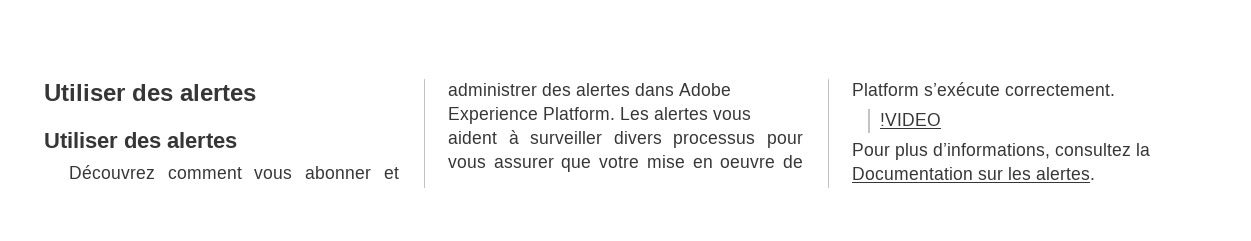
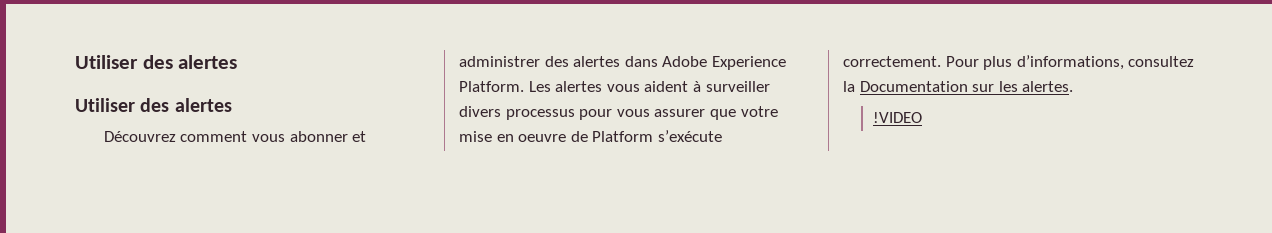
[879,113,941,126] // !VIDEO // -> (941, 61) none
(1095, 173) none -> [872,112,922,123] // !VIDEO

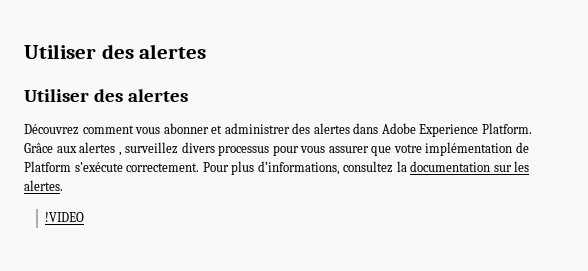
[528,81,770,92] Les alertes vous aident à surveiller -> [24,142,179,156] Grâce aux alertes , surveillez
[459,131,567,142] mise en oeuvre -> [425,142,513,156] implémentation
[859,81,968,92] Documentation -> [410,161,491,172] documentation

